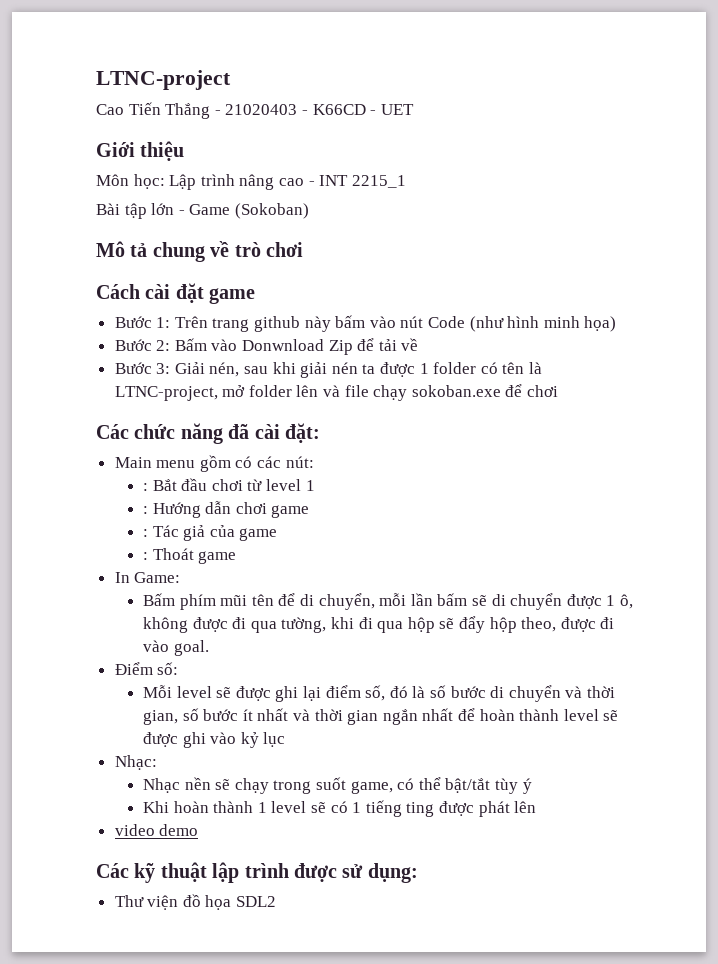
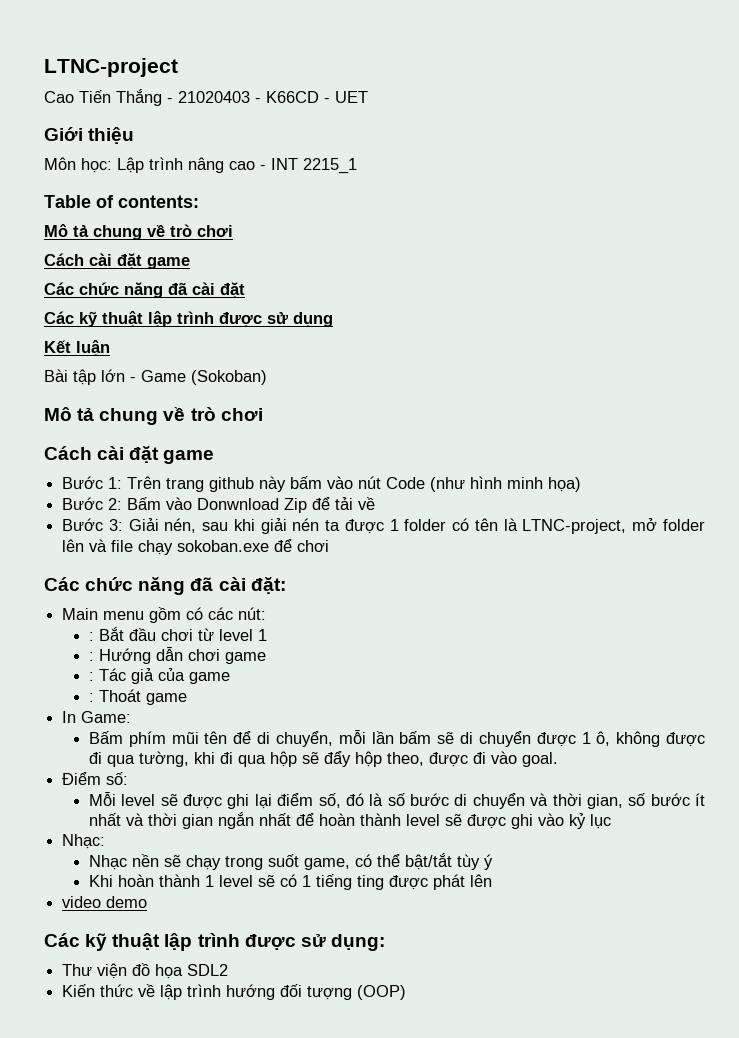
(406, 181) none -> [44,195,199,208] [44,224,233,240] [44,253,190,269] [44,282,245,298] [44,311,333,327] [44,340,110,356] // Table of contents: // Mô tả chung về trò chơi // Cách cài đặt game // Các chức năng đã cài đặt // Các kỹ thuật lập trình được sử dụng // Kết luận
(277, 901) none -> [62,984,407,1000] // Kiến thức về lập trình hướng đối tượng (OOP)

